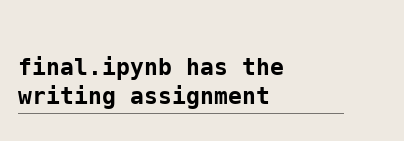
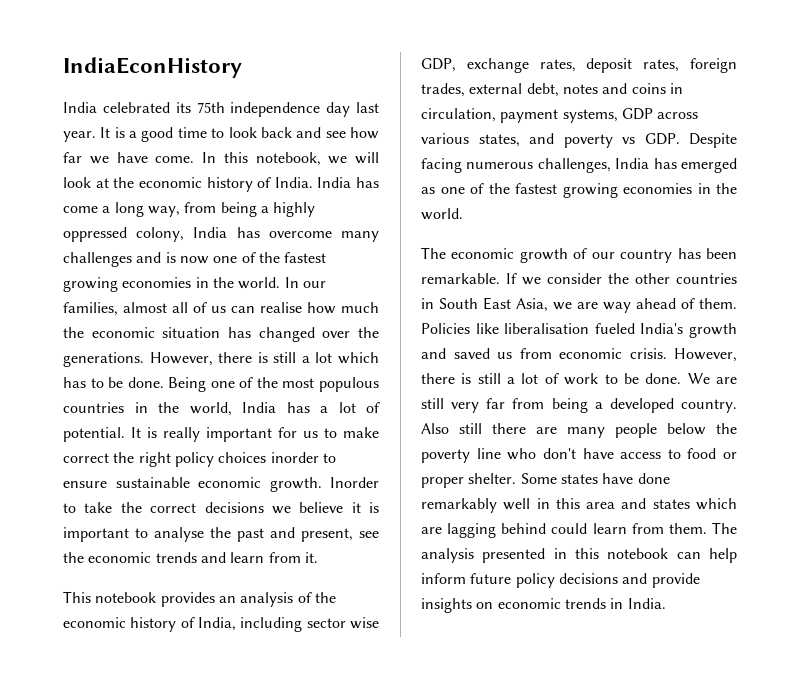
[18,56,284,80] [18,85,270,109] final.ipynb has the writing assignment -> [63,57,242,78] [63,102,379,117] [63,127,380,142] [63,152,379,166] [63,177,379,192] [63,202,316,217] [63,227,379,242] [63,252,327,267] [63,277,326,292] [63,302,379,316] [63,327,379,342] [63,352,379,367] [63,377,379,392] [63,402,380,416] [63,427,379,442] [63,452,336,467] [63,477,379,492] [63,502,379,514] [63,527,379,542] [63,552,318,563] [63,591,336,607] [63,617,379,632] [421,58,737,73] [421,83,683,97] [421,108,699,123] [421,133,737,148] [421,158,737,173] [421,183,737,198] [421,208,463,220] [421,247,737,263] [421,273,737,285] [421,297,737,313] [421,323,737,338] [421,348,737,362] [421,373,737,385] [421,398,737,413] [421,423,737,438] [421,448,737,463] [421,473,670,488] [421,498,737,513] [421,522,737,538] [421,548,737,563] [421,573,700,588] [421,598,666,613] IndiaEconHistory // India celebrated its 75th independence day last year. It is a good time to look back and see how far we have come. In this notebook, we will look at the economic history of India. India has come a long way, from being a highly oppressed colony, India has overcome many challenges and is now one of the fastest growing economies in the world. In our families, almost all of us can realise how much the economic situation has changed over the generations. However, there is still a lot which has to be done. Being one of the most populous countries in the world, India has a lot of potential. It is really important for us to make correct the right policy choices inorder to ensure sustainable economic growth. Inorder to take the correct decisions we believe it is important to analyse the past and present, see the economic trends and learn from it. // This notebook provides an analysis of the economic history of India, including sector wise GDP, exchange rates, deposit rates, foreign trades, external debt, notes and coins in circulation, payment systems, GDP across various states, and poverty vs GDP. Despite facing numerous challenges, India has emerged as one of the fastest growing economies in the world. // The economic growth of our country has been remarkable. If we consider the other countries in South East Asia, we are way ahead of them. Policies like liberalisation fueled India's growth and saved us from economic crisis. However, there is still a lot of work to be done. We are still very far from being a developed country. Also still there are many people below the poverty line who don't have access to food or proper shelter. Some states have done remarkably well in this area and states which are lagging behind could learn from them. The analysis presented in this notebook can help inform future policy decisions and provide insights on economic trends in India.

